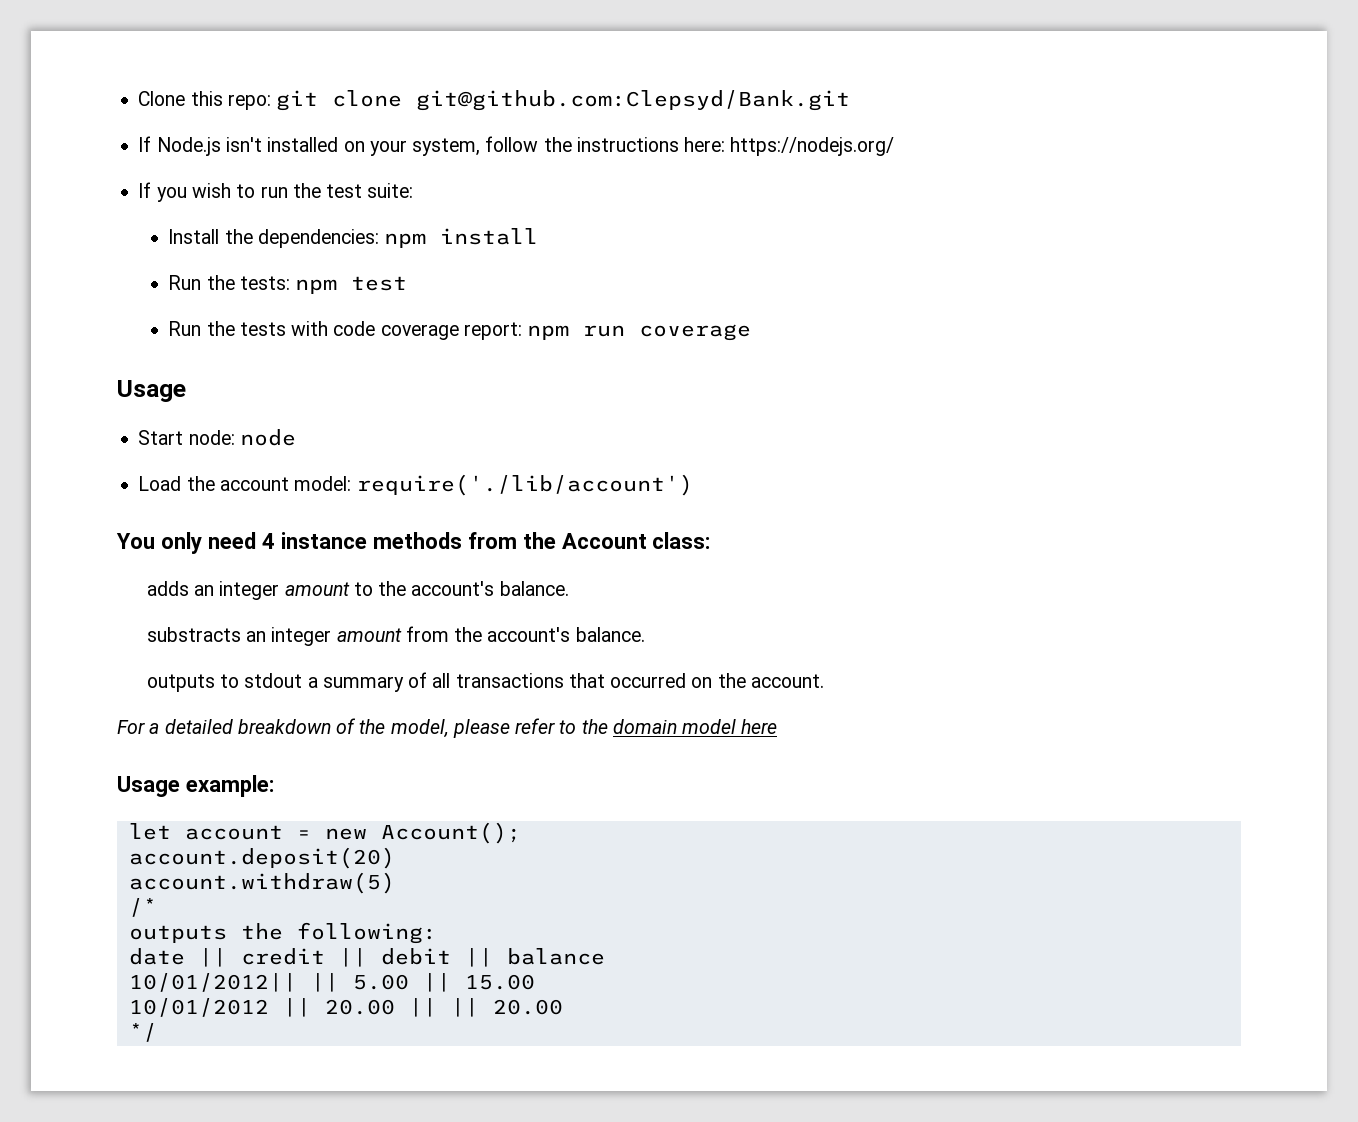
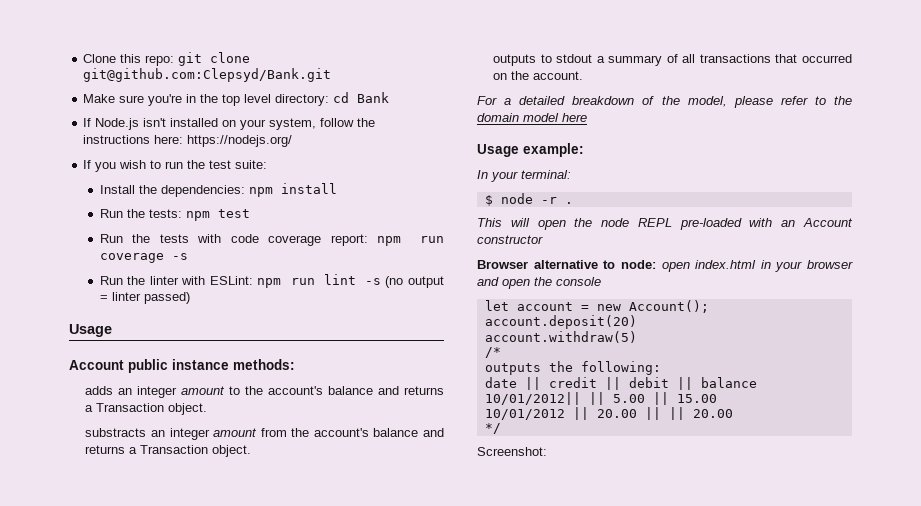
(851, 100) none -> [83,92,390,106] // Make sure you're in the top level directory: cd Bank
[117,380,186,402] [138,429,296,446] [138,474,693,496] [116,532,711,554] // Usage // Start node: node // Load the account model: require('./lib/account') // You only need 4 instance methods from the Account class: -> [171,253,188,260] [99,274,445,288] [99,292,190,304] [69,324,112,337] [69,359,295,373] -s // Run the linter with ESLint: npm run lint -s (no output = linter passed) // Usage // Account public instance methods:
[499,581,569,596] balance. -> [328,386,444,395] [85,403,208,415] balance and returns a Transaction object.
[575,627,645,642] balance. -> [373,428,444,437] [85,445,252,457] balance and returns a Transaction object.
(274, 786) none -> [477,170,571,182] [484,193,573,206] [477,218,853,230] [477,235,543,244] [477,260,853,272] [477,277,601,289] // In your terminal: // $ node -r . // This will open the node REPL pre-loaded with an Account constructor // Browser alternative to node: open index.html in your browser and open the console
(157, 1032) none -> [477,447,547,456] // Screenshot:

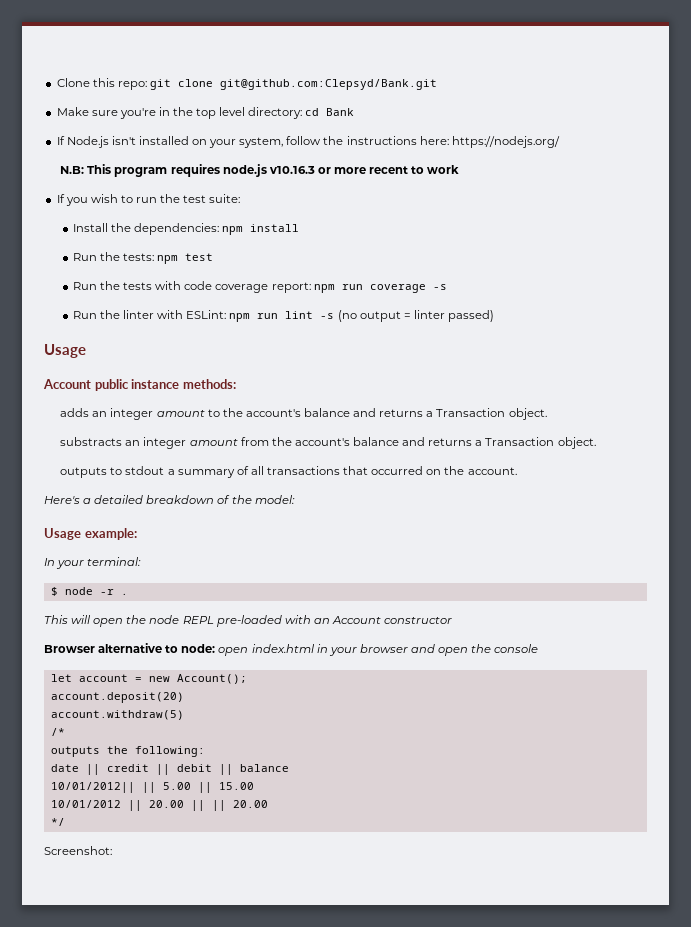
(293, 141) none -> [60,164,460,177] // N.B: This program requires node.js v10.16.3 or more recent to work
[477,96,497,105] For -> [44,496,80,504] Here's
[687,96,852,108] [477,113,587,122] model, please refer to the domain model here -> [254,495,295,504] model:

